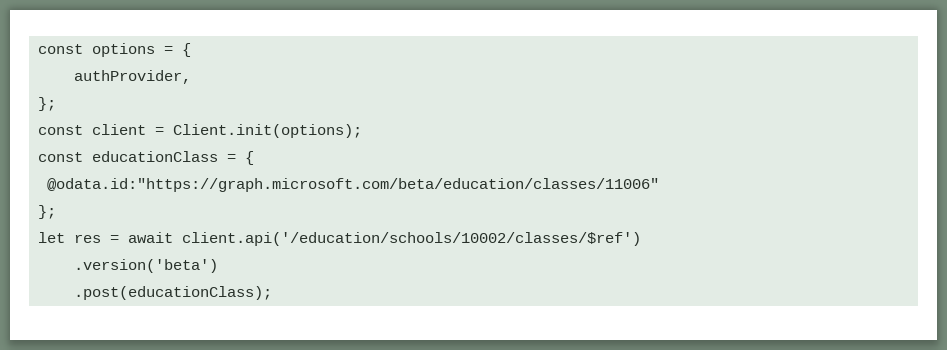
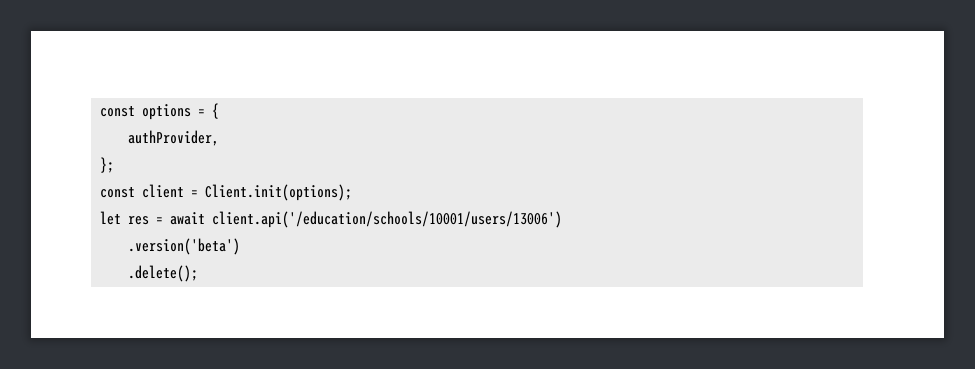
[38,151,254,165] [47,178,659,192] [38,205,56,219] // const educationClass = { // @odata.id:"https://graph.microsoft.com/beta/education/classes/11006" // }; -> (353, 192) none
[182,232,641,246] client.api('/education/schools/10002/classes/$ref') -> [212,211,563,228] client.api('/education/schools/10001/users/13006')
[74,286,272,300] .post(educationClass); -> [128,265,199,282] .delete();

